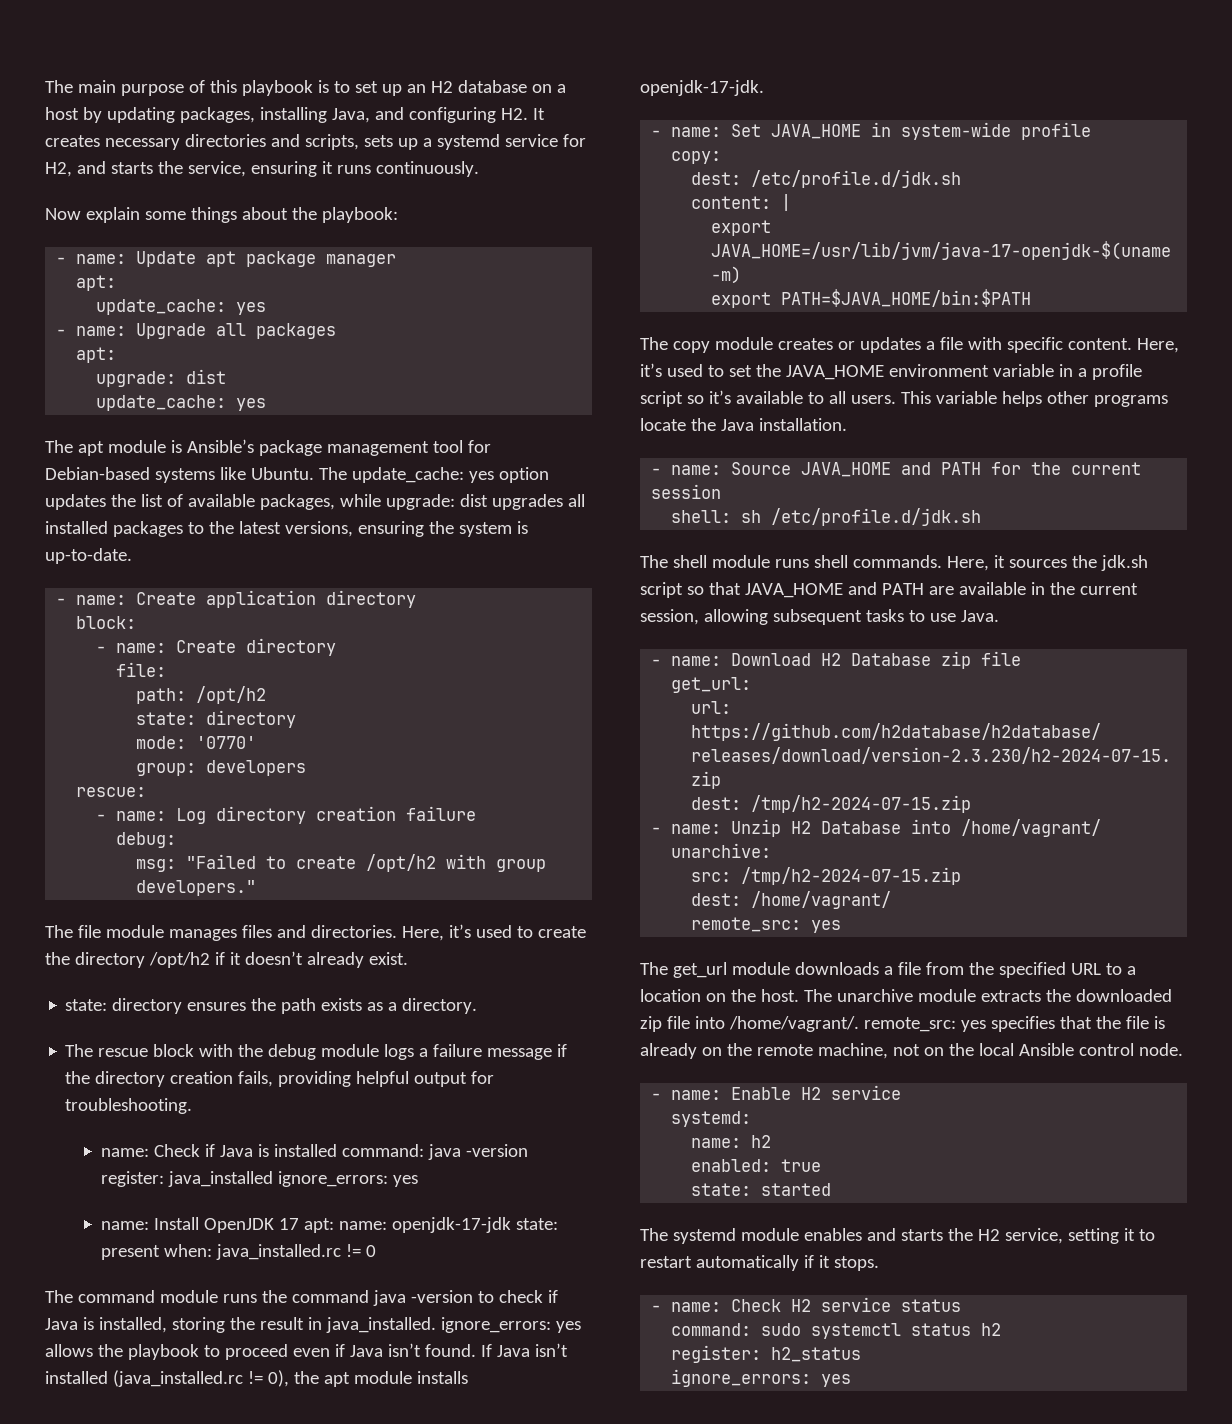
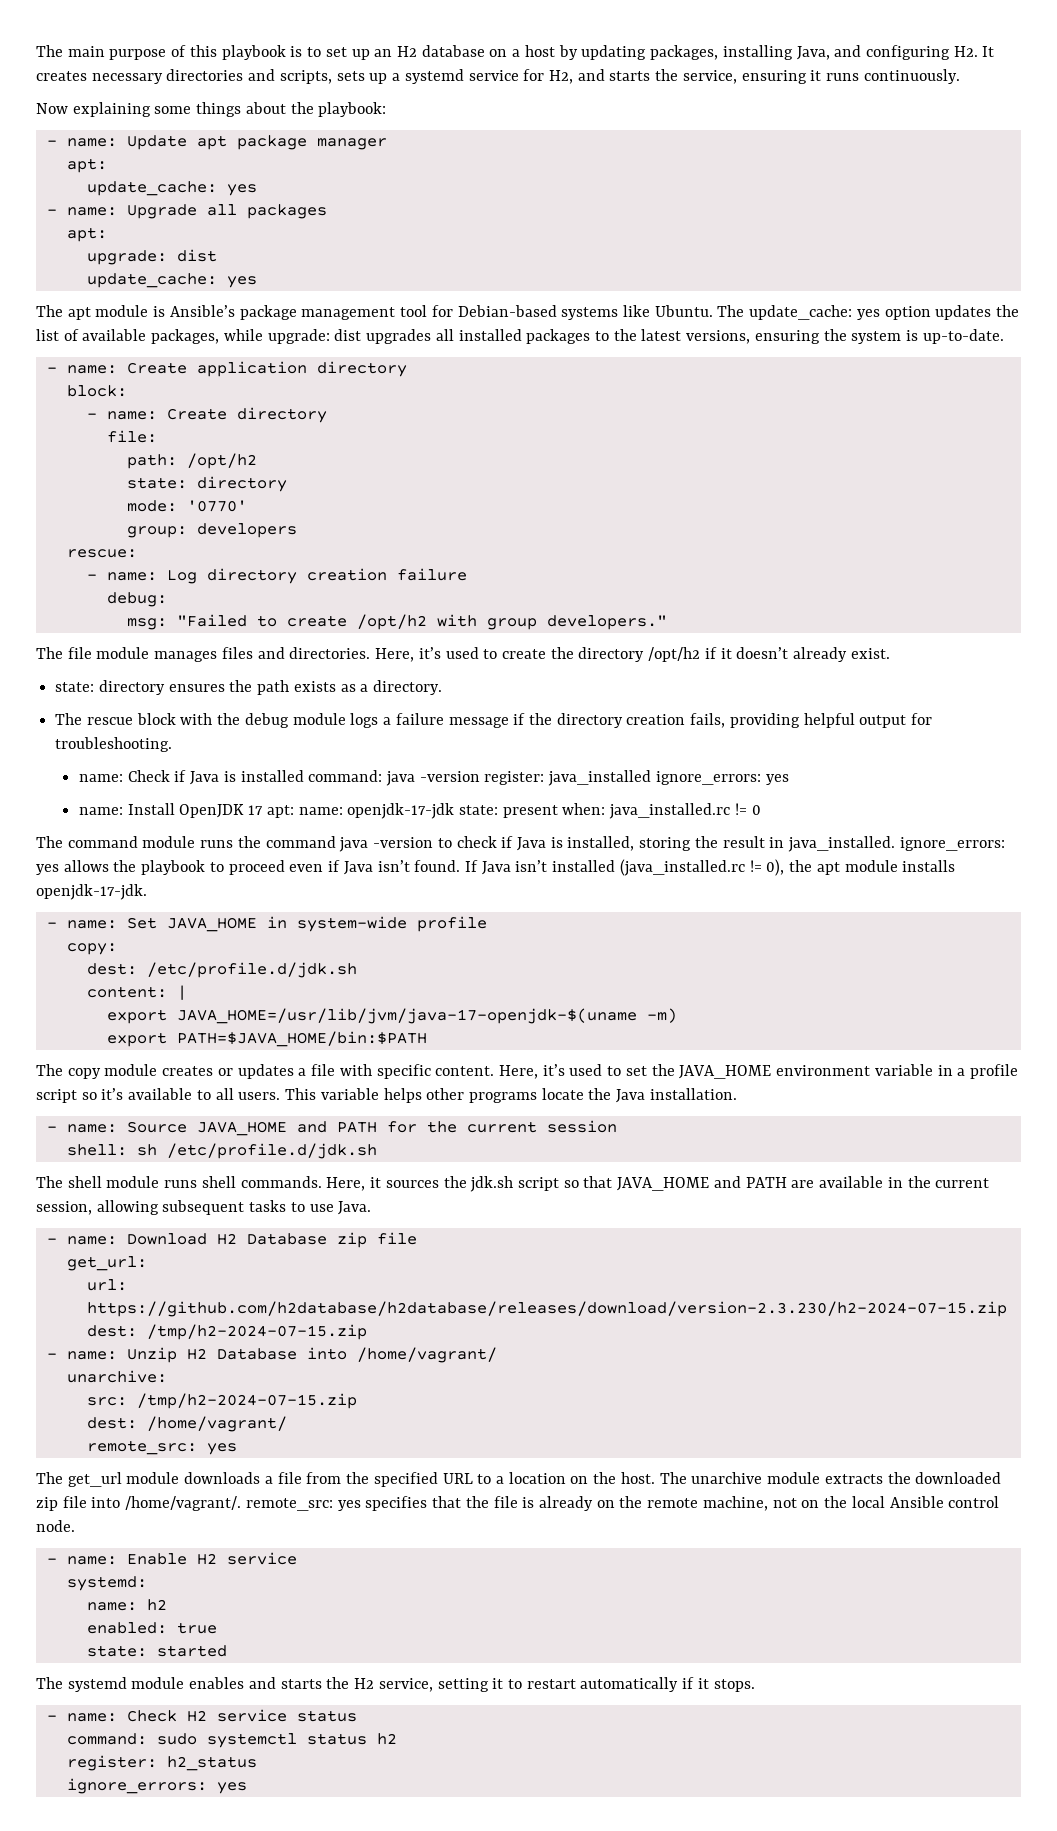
[85,207,140,223] explain -> [72,102,151,117] explaining

